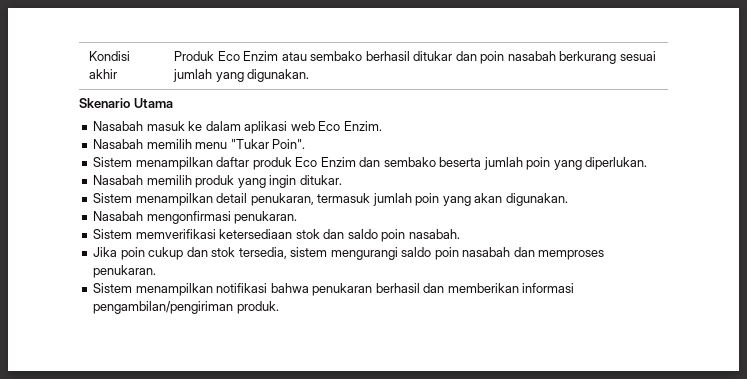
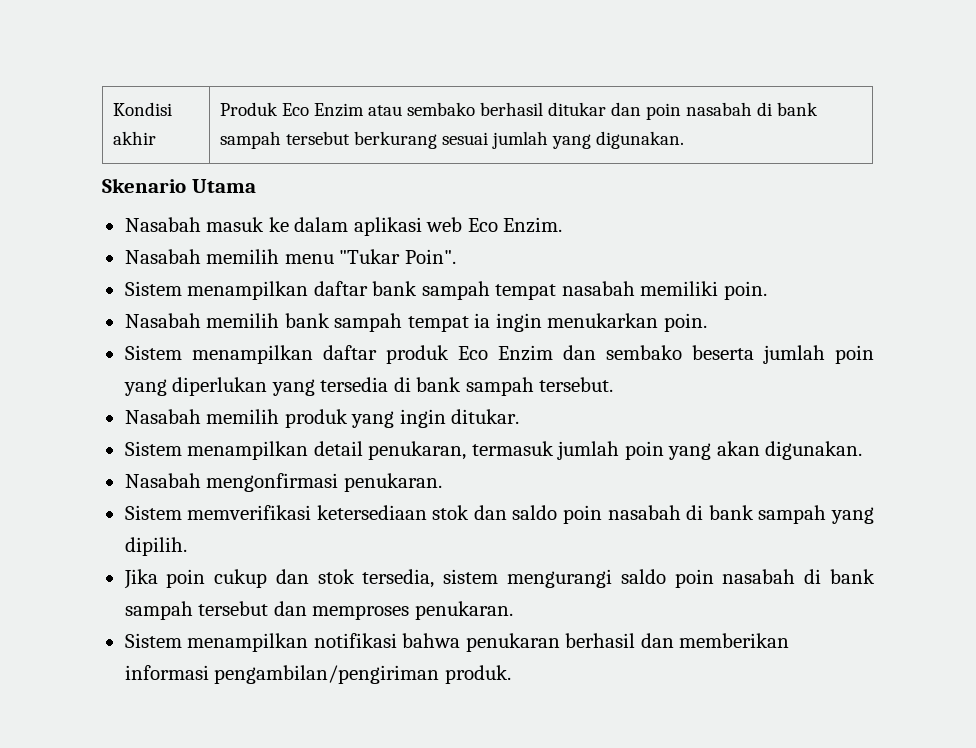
(556, 56) none -> [757,102,819,116] [220,131,351,149] di bank sampah tersebut
(306, 144) none -> [124,281,767,300] [124,313,707,332] // Sistem menampilkan daftar bank sampah tempat nasabah memiliki poin. // Nasabah memilih bank sampah tempat ia ingin menukarkan poin.
[585,157,648,170] diperlukan. -> [172,377,614,396] diperlukan yang tersedia di bank sampah tersebut.
[408,229,460,239] nasabah. -> [607,505,874,524] [124,537,187,556] nasabah di bank sampah yang dipilih.
(511, 252) none -> [804,569,876,584] [124,601,269,620] di bank sampah tersebut

